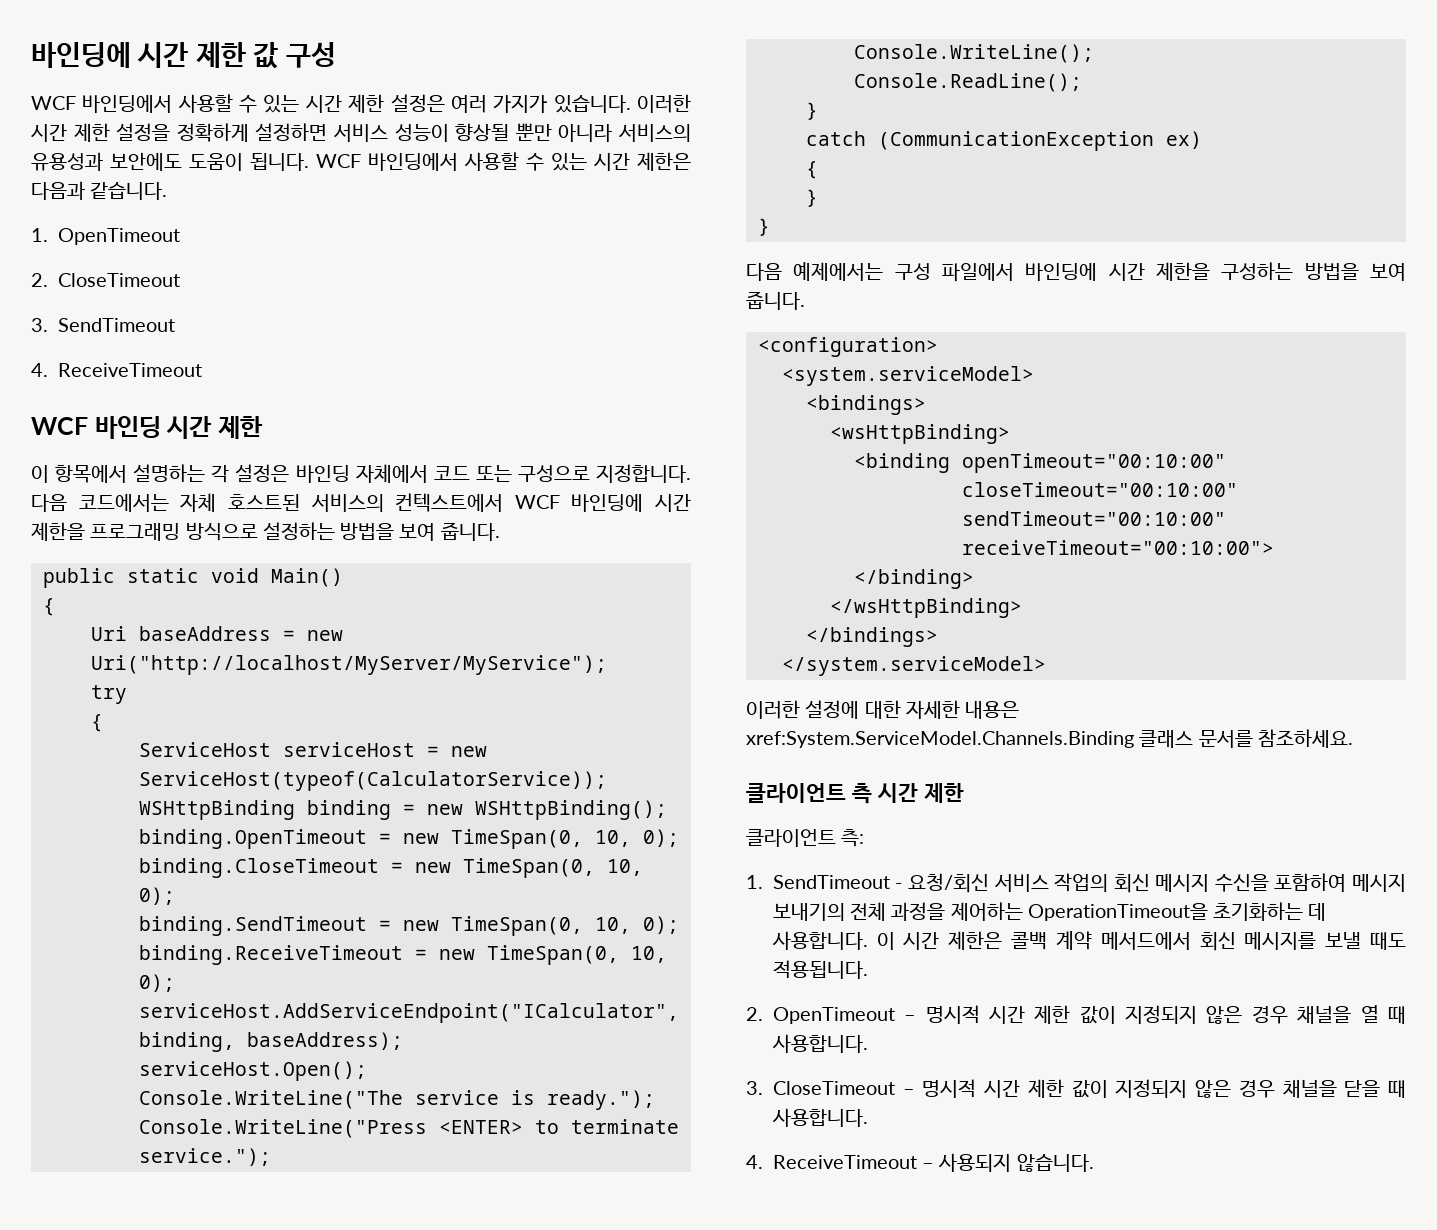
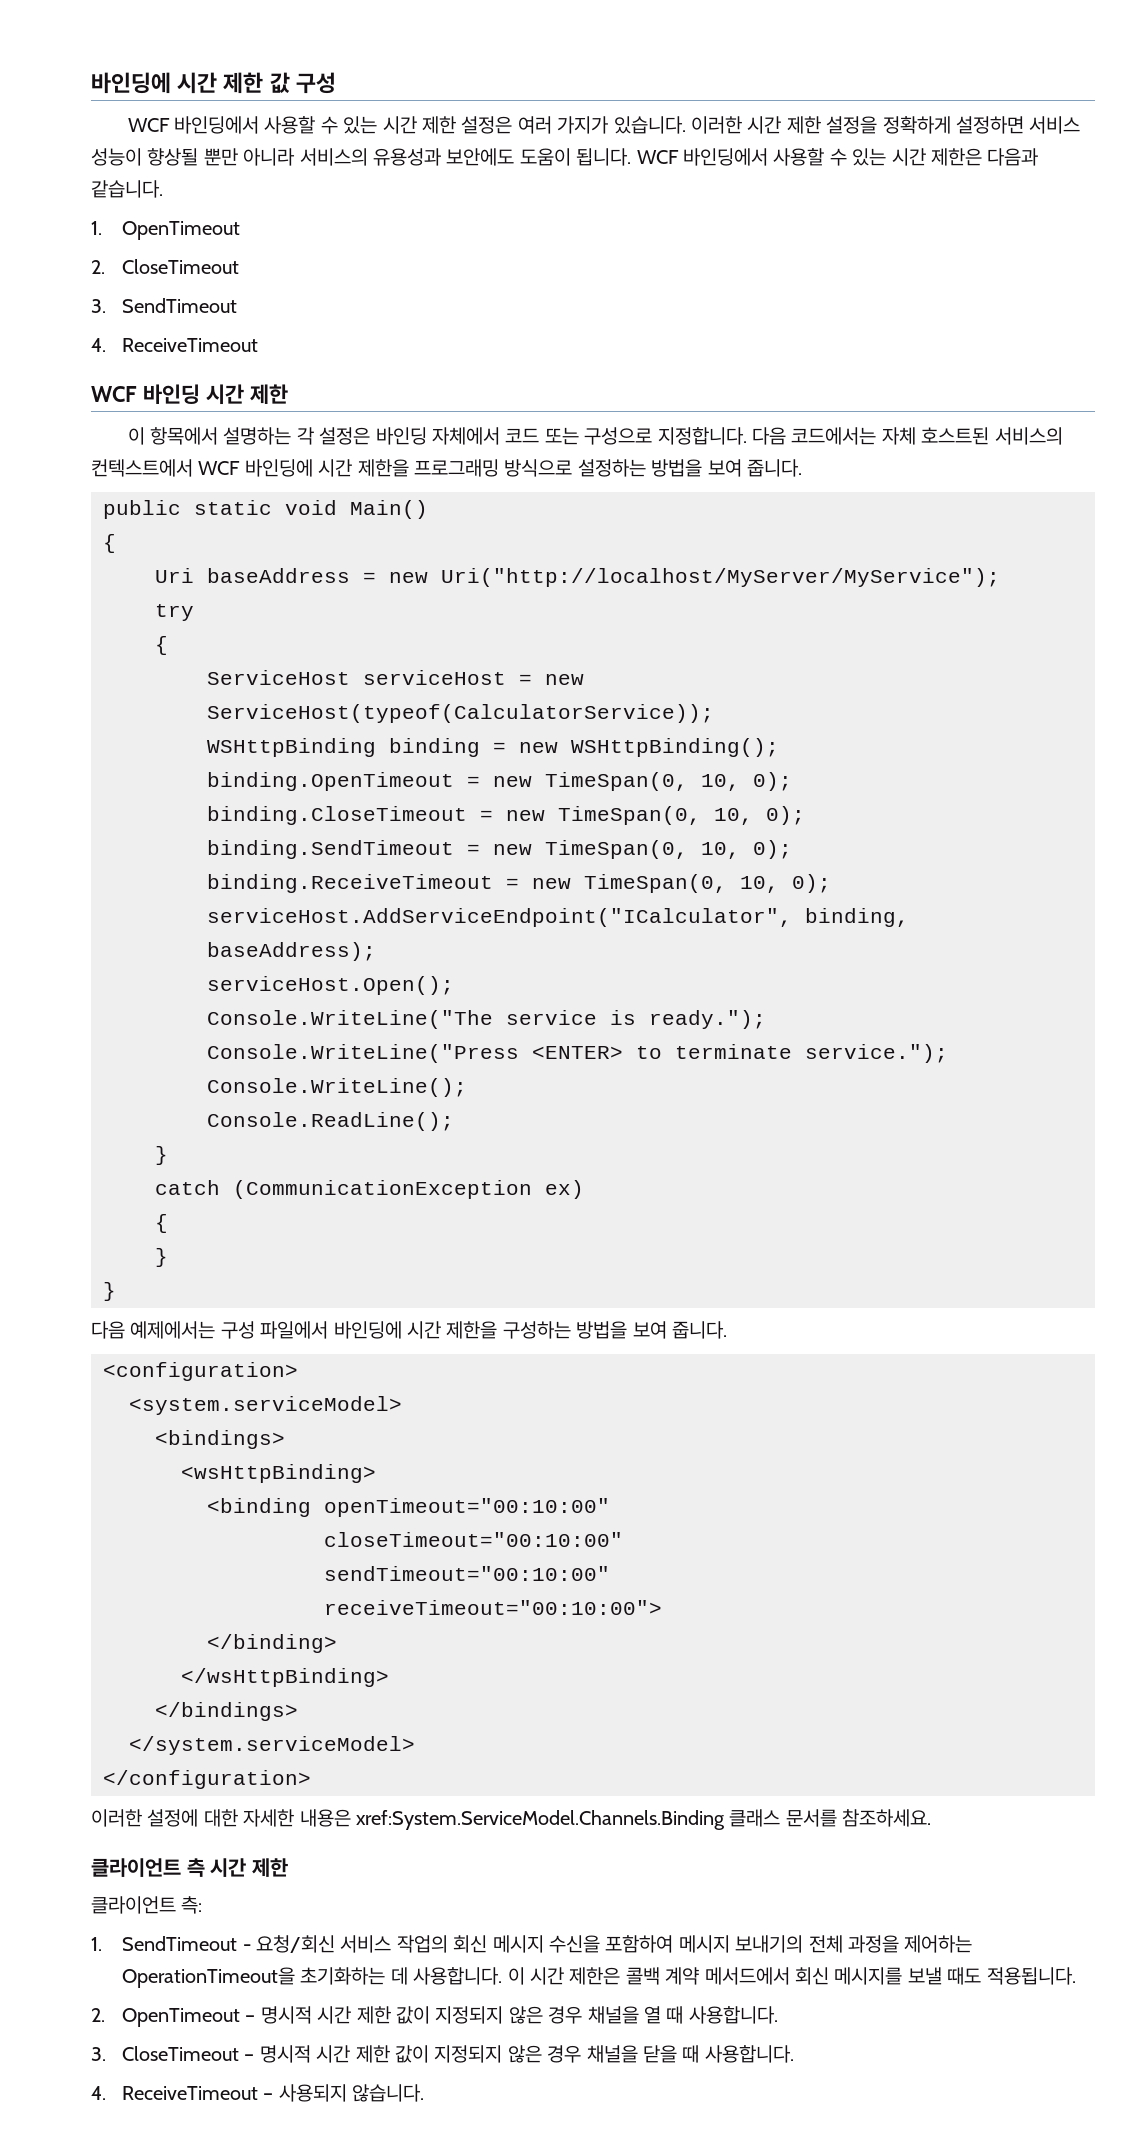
(1046, 666) none -> [103,1770,311,1789] // </configuration>

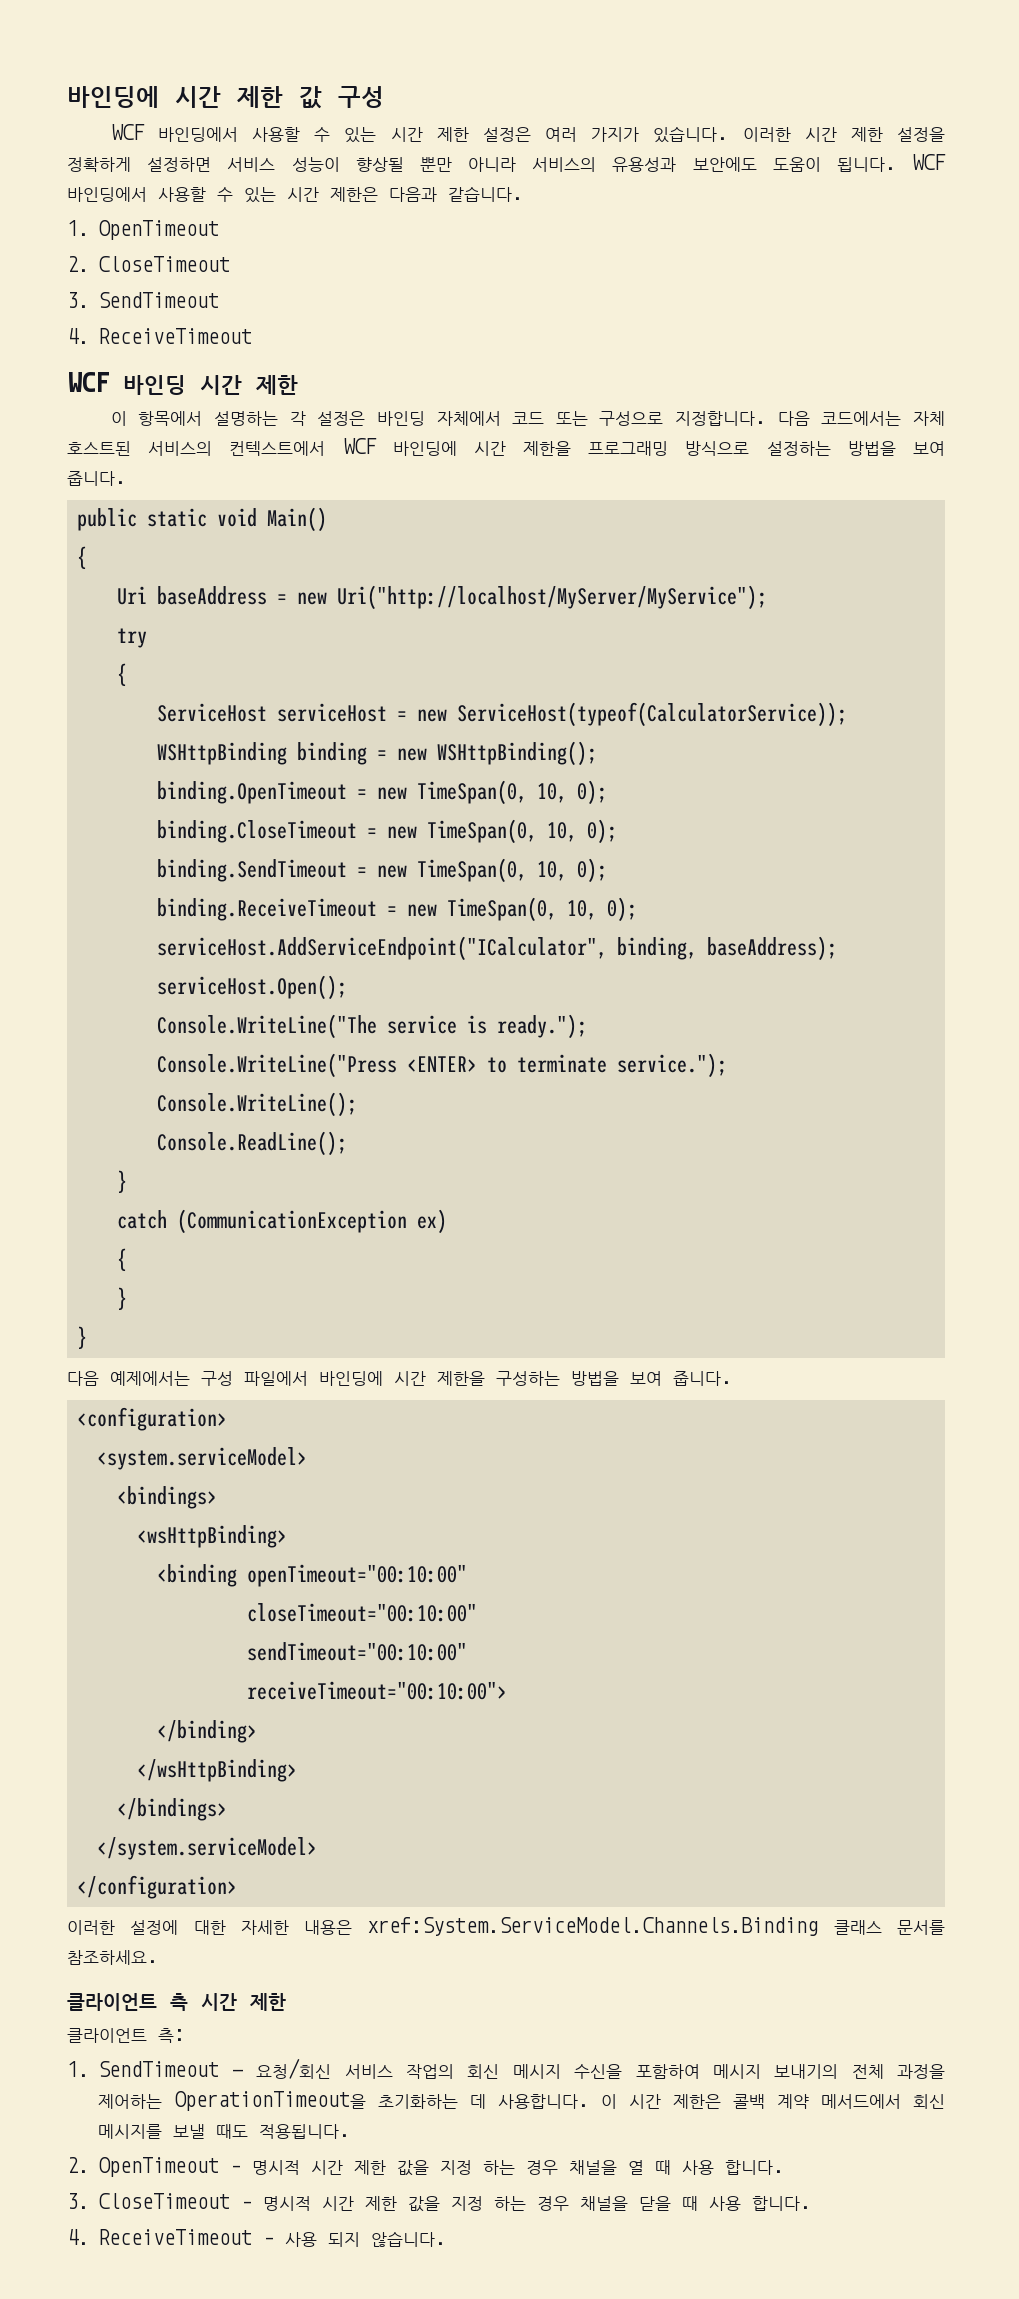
[396,2006,543,2024] 값이 지정되지 않은 -> [396,2160,515,2176] 값을 지정 하는
[688,2006,778,2024] 사용합니다. -> [681,2160,784,2175] 사용 합니다.
[395,2045,542,2063] 값이 지정되지 않은 -> [407,2196,526,2212] 값을 지정 하는
[704,2045,794,2063] 사용합니다. -> [708,2196,811,2211] 사용 합니다.
[278,2084,347,2102] 사용되지 -> [284,2232,360,2247] 사용 되지

